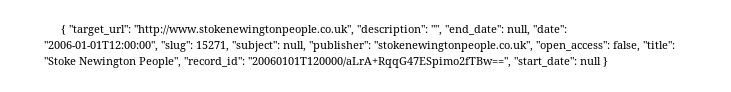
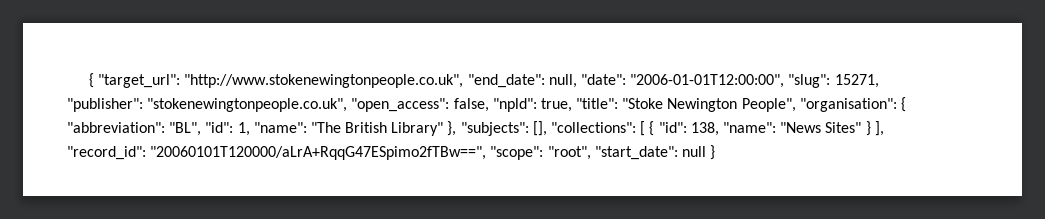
[356,25,442,36] "description": "", -> (464, 81) none
[232,41,306,52] "subject": null, -> (879, 81) none
(640, 46) none -> [492,98,572,112] "npld": true,
[184,57,511,68] "record_id": "20060101T120000/aLrA+RqqG47ESpimo2fTBw==", -> [799,97,907,112] [67,121,884,136] [67,146,591,160] "organisation": { "abbreviation": "BL", "id": 1, "name": "The British Library" }, "subjects": [], "collections": [ { "id": 138, "name": "News Sites" } ], "record_id": "20060101T120000/aLrA+RqqG47ESpimo2fTBw==", "scope": "root",

